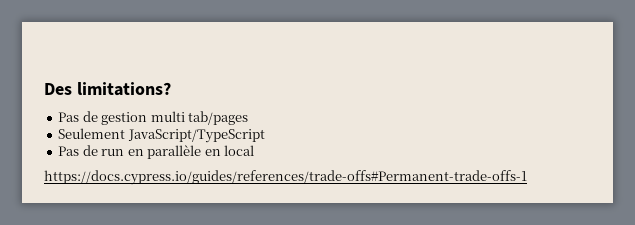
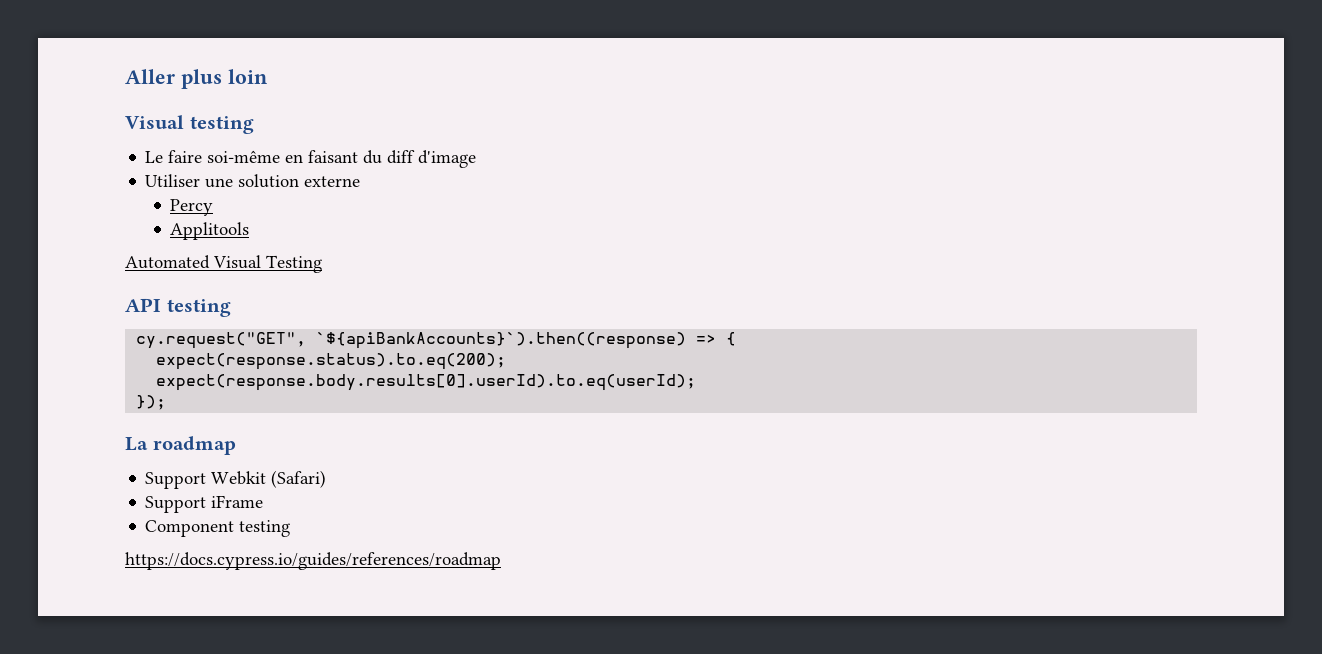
[44,82,171,96] [58,111,249,125] [58,128,265,143] [58,145,255,159] [44,170,527,185] Des limitations? // Pas de gestion multi tab/pages // Seulement JavaScript/TypeScript // Pas de run en parallèle en local // https://docs.cypress.io/guides/references/trade-offs#Permanent-trade-offs-1 -> [125,69,268,89] [125,115,254,134] [145,150,477,168] [145,174,361,188] [170,199,214,216] [170,222,250,240] [125,255,322,273] [125,298,231,317] [136,332,737,349] [156,353,507,370] [156,374,697,391] [136,395,167,410] [125,436,236,455] [145,470,327,489] [145,495,264,513] [145,520,291,537] [125,552,501,570] Aller plus loin // Visual testing // Le faire soi-même en faisant du diff d'image // Utiliser une solution externe // Percy // Applitools // Automated Visual Testing // API testing // cy.request("GET", `${apiBankAccounts}`).then((response) => { // expect(response.status).to.eq(200); // expect(response.body.results[0].userId).to.eq(userId); // }); // La roadmap // Support Webkit (Safari) // Support iFrame // Component testing // https://docs.cypress.io/guides/references/roadmap

